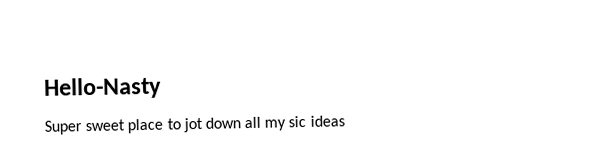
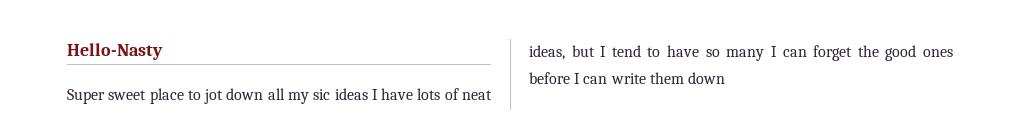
(345, 121) none -> [371,88,492,100] [529,45,954,61] [529,72,725,84] I have lots of neat ideas, but I tend to have so many I can forget the good ones before I can write them down

